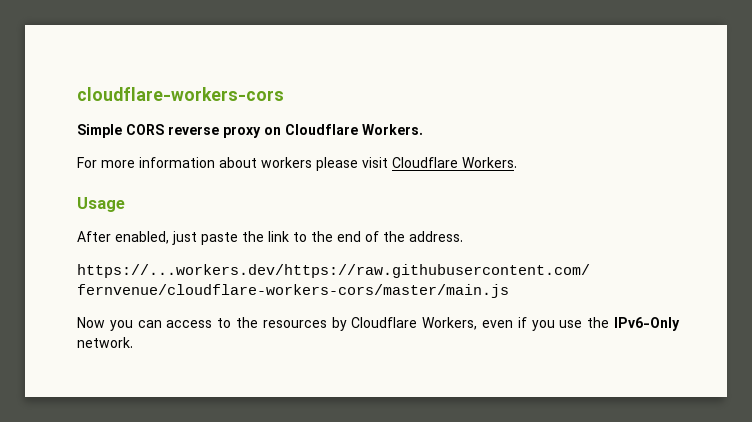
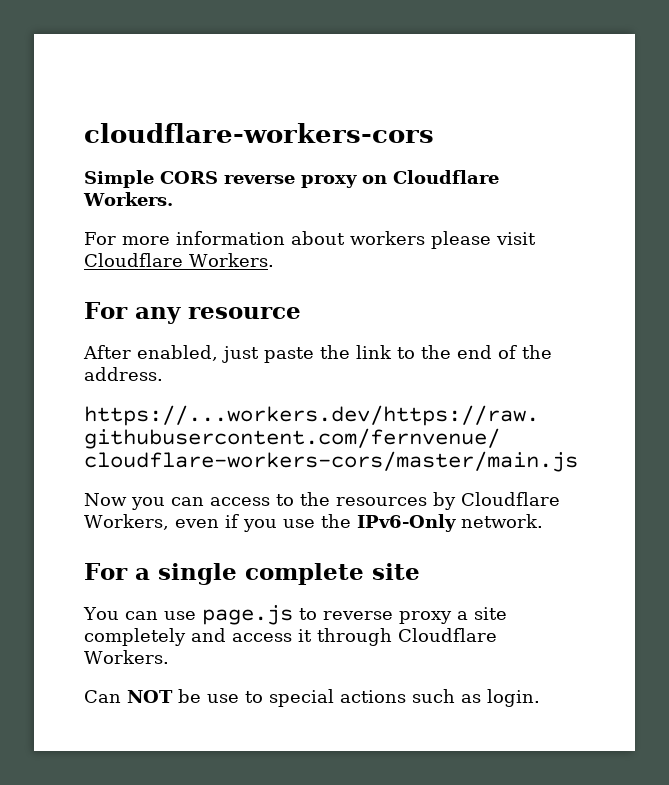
[77,197,125,212] Usage -> [84,302,301,324] For any resource
(133, 342) none -> [84,563,420,585] [83,605,507,625] [84,628,497,646] [84,650,169,664] [84,689,540,707] // For a single complete site // You can use page.js to reverse proxy a site completely and access it through Cloudflare Workers. // Can NOT be use to special actions such as login.

